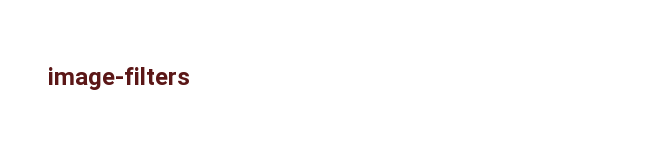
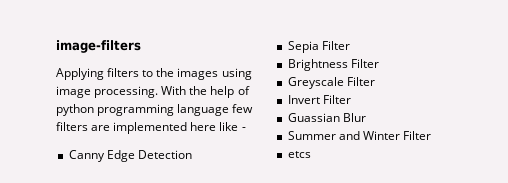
(190, 78) none -> [56,68,252,80] [56,86,250,98] [56,104,254,116] [56,122,246,134] [68,150,192,162] [287,41,350,53] [287,59,379,71] [287,77,375,89] [287,95,351,104] [287,113,366,122] [287,131,431,140] [287,151,311,158] // Applying filters to the images using image processing. With the help of python programming language few filters are implemented here like - // Canny Edge Detection // Sepia Filter // Brightness Filter // Greyscale Filter // Invert Filter // Guassian Blur // Summer and Winter Filter // etcs

